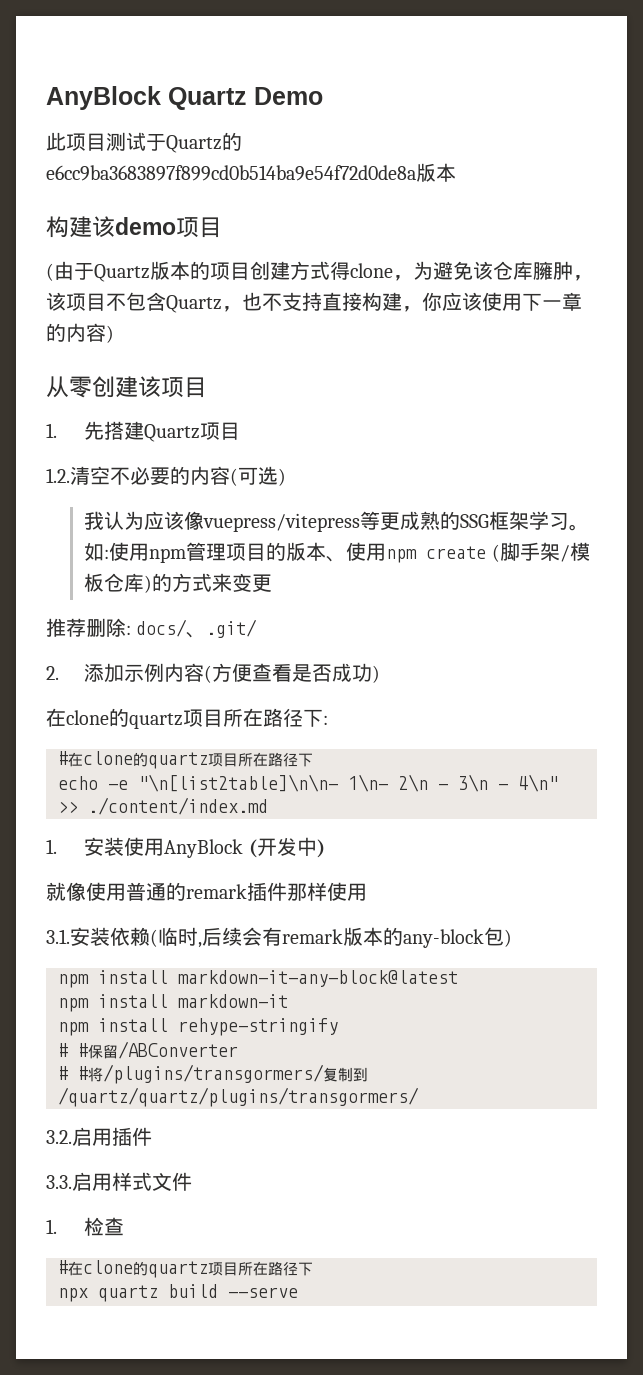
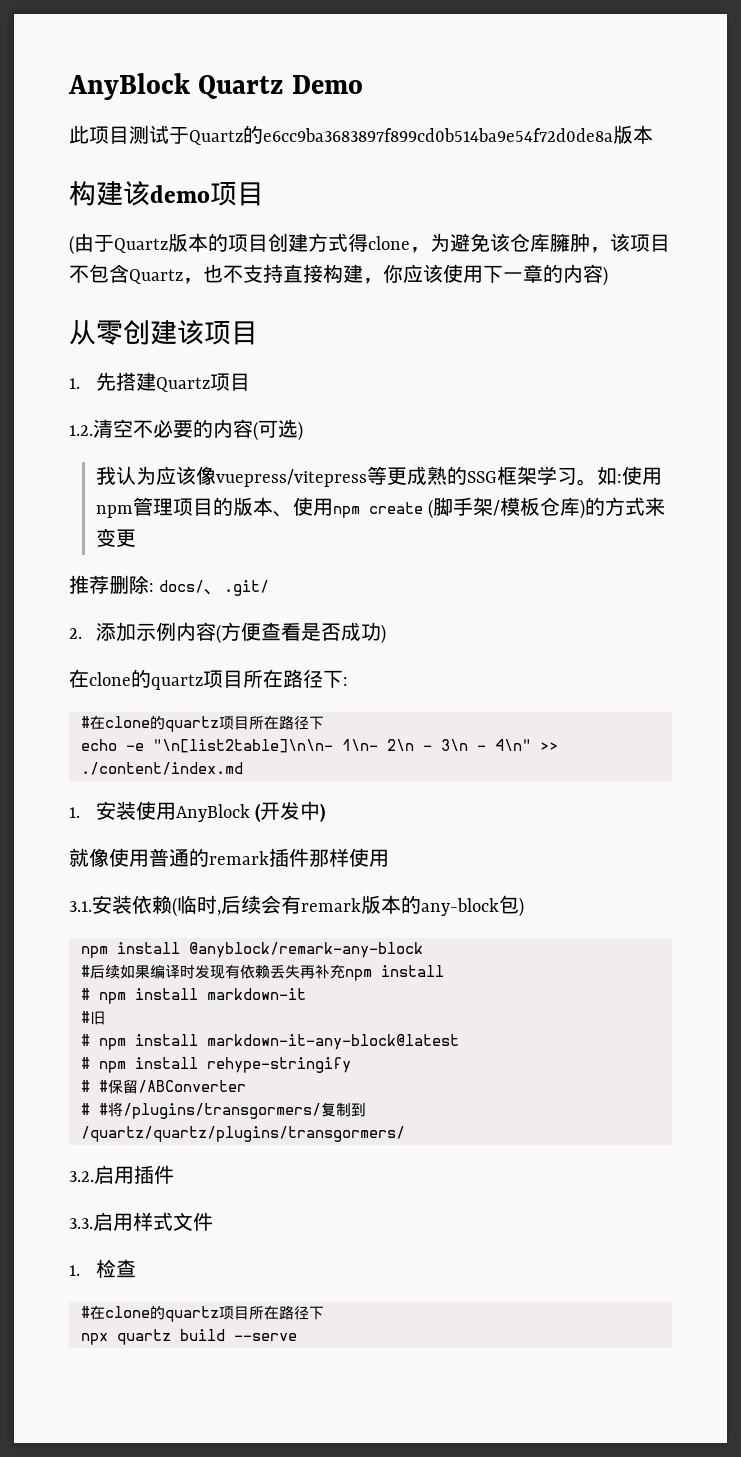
[178,970,458,987] [58,994,288,1012] markdown-it-any-block@latest // npm install markdown-it // -> [189,942,423,958] [81,964,444,981] [81,988,306,1004] [81,1011,105,1025] [81,1034,459,1050] [81,1057,90,1069] @anyblock/remark-any-block // #后续如果编译时发现有依赖丢失再补充npm install // # npm install markdown-it // #旧 // # npm install markdown-it-any-block@latest // #

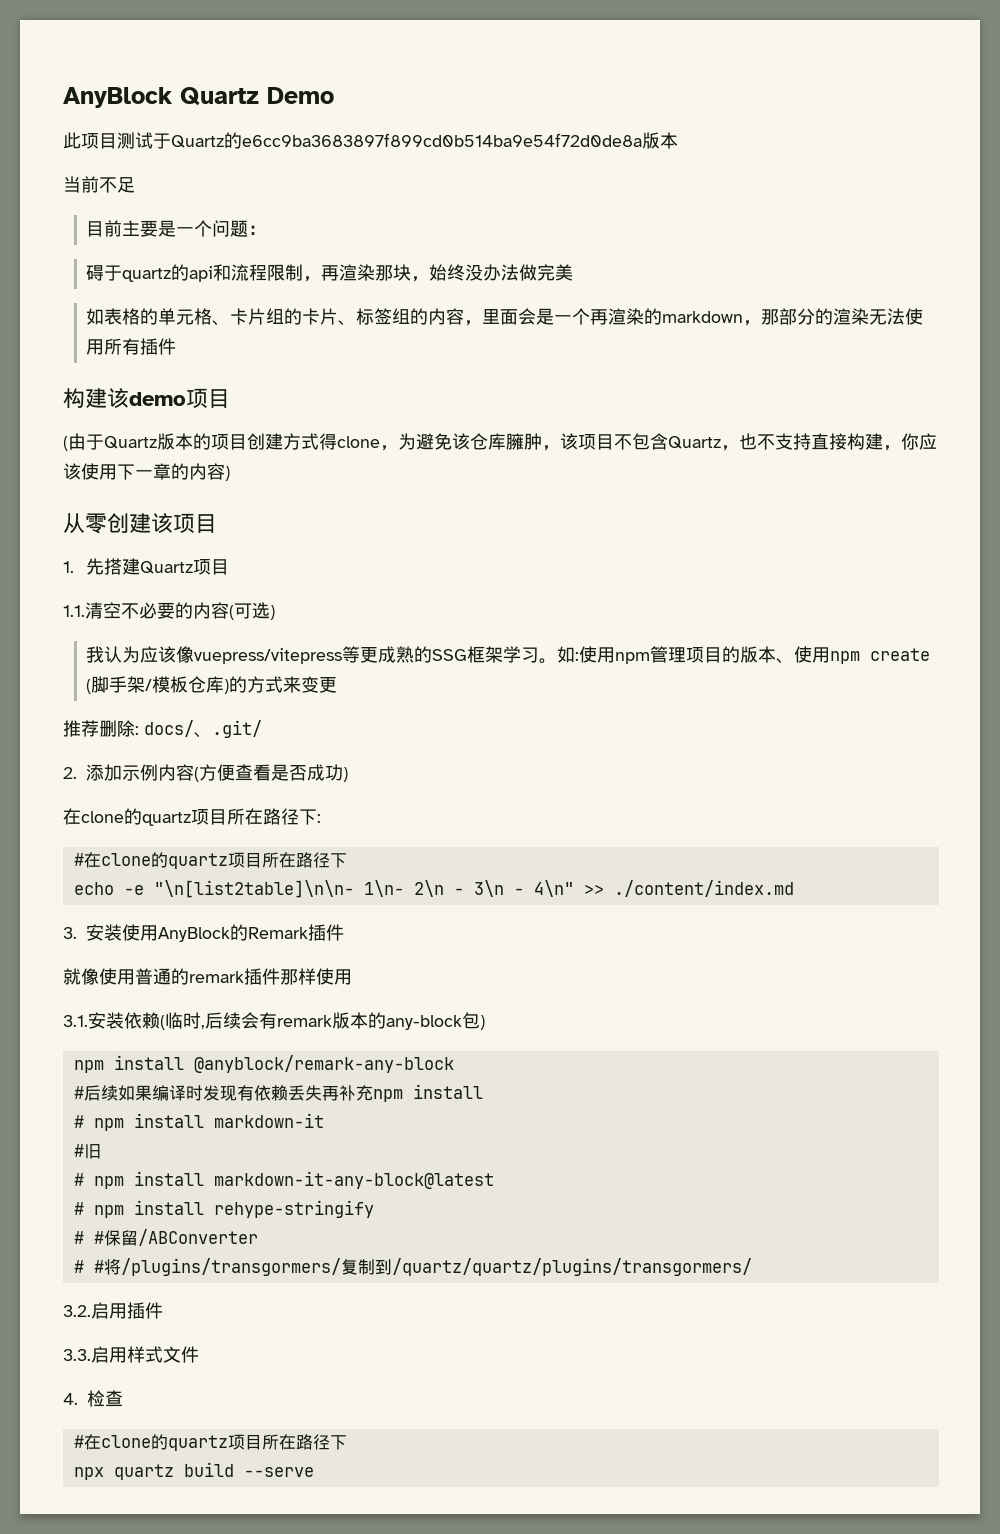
(653, 134) none -> [63,176,135,193] [86,220,267,237] [86,264,574,282] [86,308,924,326] [86,338,177,355] // 当前不足 // 目前主要是一个问题： // 碍于quartz的api和流程限制，再渲染那块，始终没办法做完美 // 如表格的单元格、卡片组的卡片、标签组的内容，里面会是一个再渲染的markdown，那部分的渲染无法使用所有插件
[69,425,93,436] 1.2. -> [63,605,85,617] 1.1.
[69,807,80,818] 1. -> [63,927,77,939] 3.
[255,801,326,822] (开发中) -> [230,924,345,941] 的Remark插件
[69,1265,80,1276] 1. -> [63,1393,78,1405] 4.

